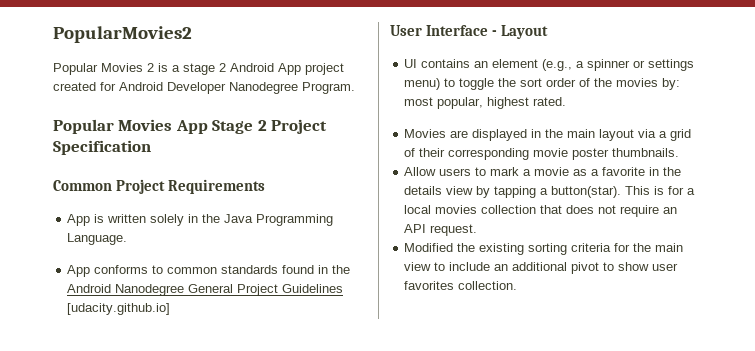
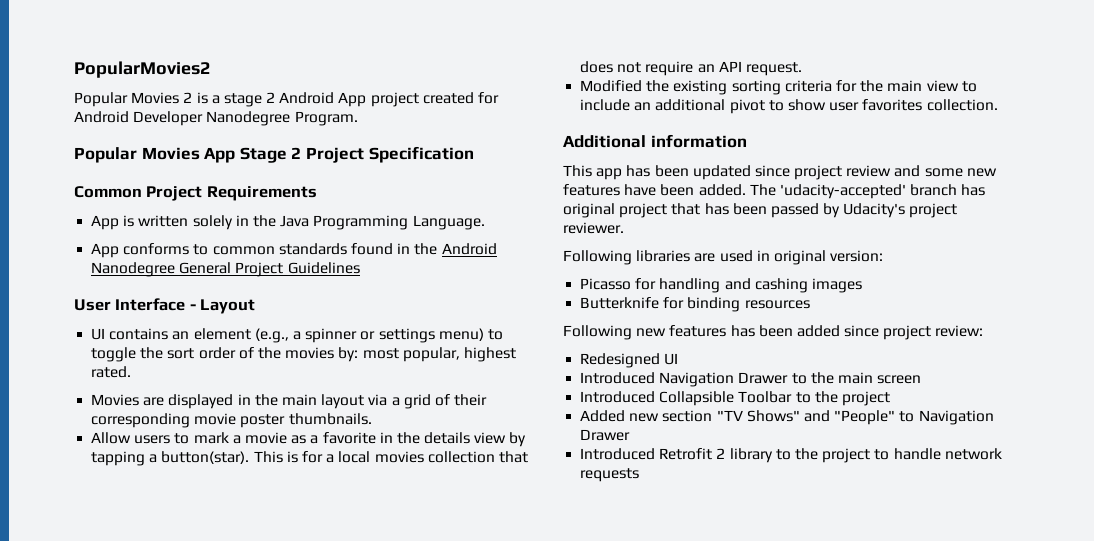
[67,303,171,315] [udacity.github.io] -> (360, 268) none
(518, 285) none -> [563,134,747,148] [563,165,997,180] [563,184,986,199] [563,203,958,218] [563,222,624,234] [563,250,884,265] [580,278,862,293] [580,297,810,312] [563,325,984,340] [580,353,679,368] [580,372,922,387] [580,391,890,406] [580,410,994,425] [580,429,631,441] [580,448,1002,463] [580,468,640,482] // Additional information // This app has been updated since project review and some new features have been added. The 'udacity-accepted' branch has original project that has been passed by Udacity's project reviewer. // Following libraries are used in original version: // Picasso for handling and cashing images // Butterknife for binding resources // Following new features has been added since project review: // Redesigned UI // Introduced Navigation Drawer to the main screen // Introduced Collapsible Toolbar to the project // Added new section "TV Shows" and "People" to Navigation Drawer // Introduced Retrofit 2 library to the project to handle network requests

